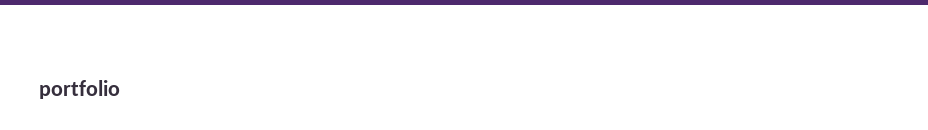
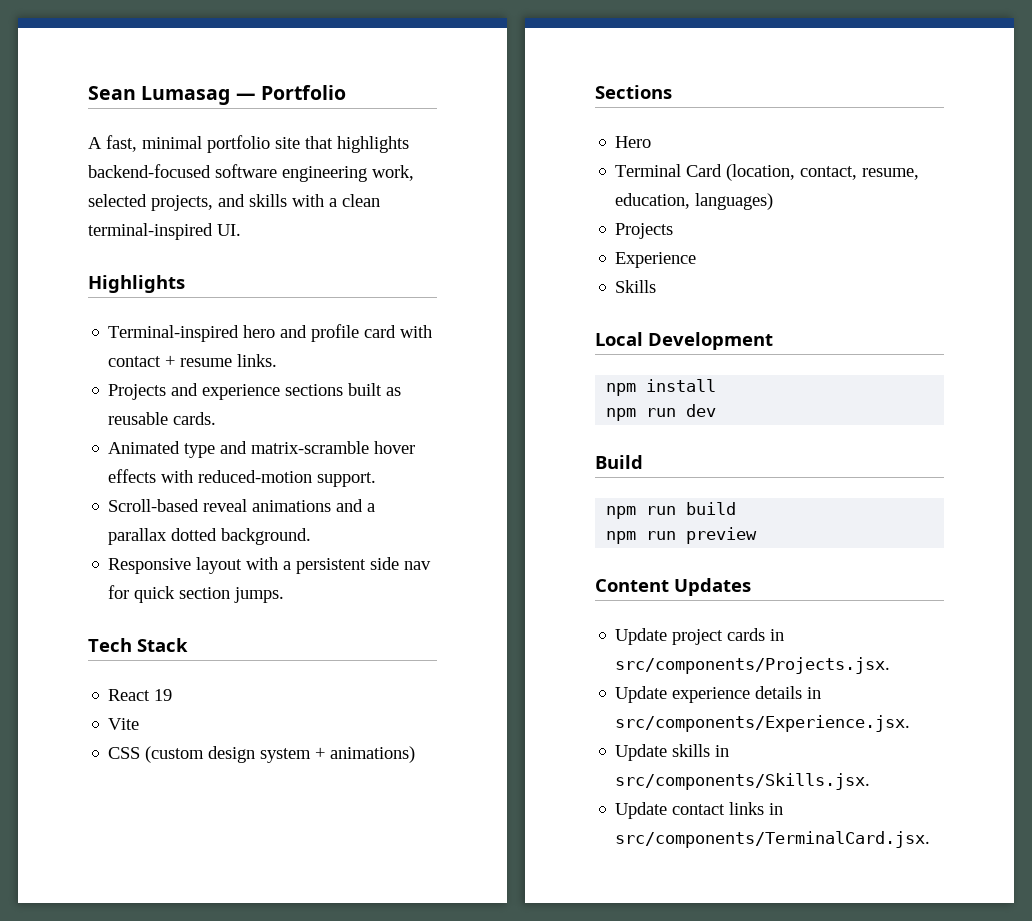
[39,80,120,99] portfolio -> [88,85,346,105] [88,135,409,153] [88,164,414,182] [88,194,380,211] [88,223,241,240] [88,275,185,293] [108,324,433,342] [108,354,278,367] [108,383,402,400] [108,412,217,425] [108,441,416,458] [108,469,377,487] [108,499,376,512] [108,528,312,545] [108,557,432,574] [108,585,285,603] [88,638,188,652] [108,689,173,701] [108,718,140,730] [108,746,416,763] [595,85,672,99] [615,136,652,148] [615,164,920,181] [615,193,774,210] [615,223,674,239] [615,252,697,268] [615,280,657,293] [595,332,773,350] [606,379,717,396] [606,404,717,421] [595,455,643,469] [606,502,737,519] [606,527,758,544] [595,578,751,596] [615,628,785,645] [615,657,891,674] [615,686,822,703] [615,715,911,732] [615,744,730,761] [615,773,871,790] [615,802,784,819] [615,831,931,848] Sean Lumasag — Portfolio // A fast, minimal portfolio site that highlights backend-focused software engineering work, selected projects, and skills with a clean terminal-inspired UI. // Highlights // Terminal-inspired hero and profile card with contact + resume links. // Projects and experience sections built as reusable cards. // Animated type and matrix-scramble hover effects with reduced-motion support. // Scroll-based reveal animations and a parallax dotted background. // Responsive layout with a persistent side nav for quick section jumps. // Tech Stack // React 19 // Vite // CSS (custom design system + animations) // Sections // Hero // Terminal Card (location, contact, resume, education, languages) // Projects // Experience // Skills // Local Development // npm install // npm run dev // Build // npm run build // npm run preview // Content Updates // Update project cards in src/components/Projects.jsx. // Update experience details in src/components/Experience.jsx. // Update skills in src/components/Skills.jsx. // Update contact links in src/components/TerminalCard.jsx.

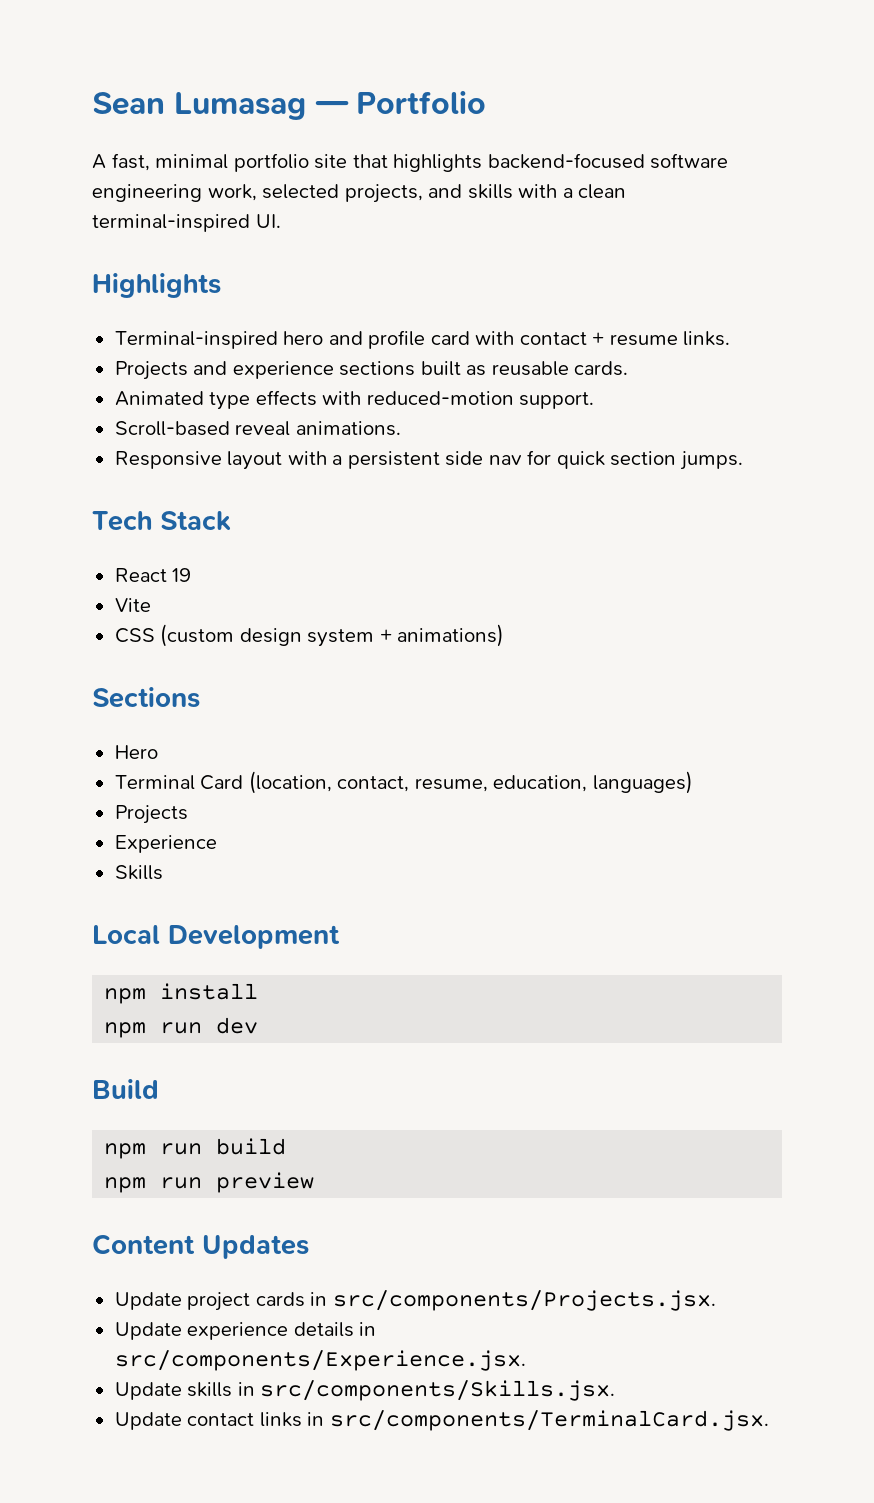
[220,441,416,454] and matrix-scramble hover -> (251, 401) none
[252,499,376,512] [108,528,312,545] animations and a parallax dotted background. -> [295,421,401,436] animations.

